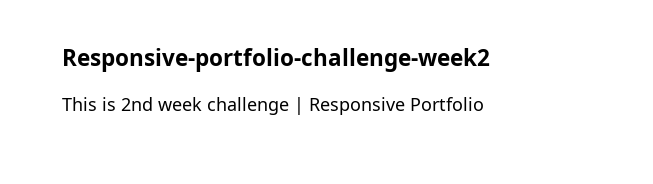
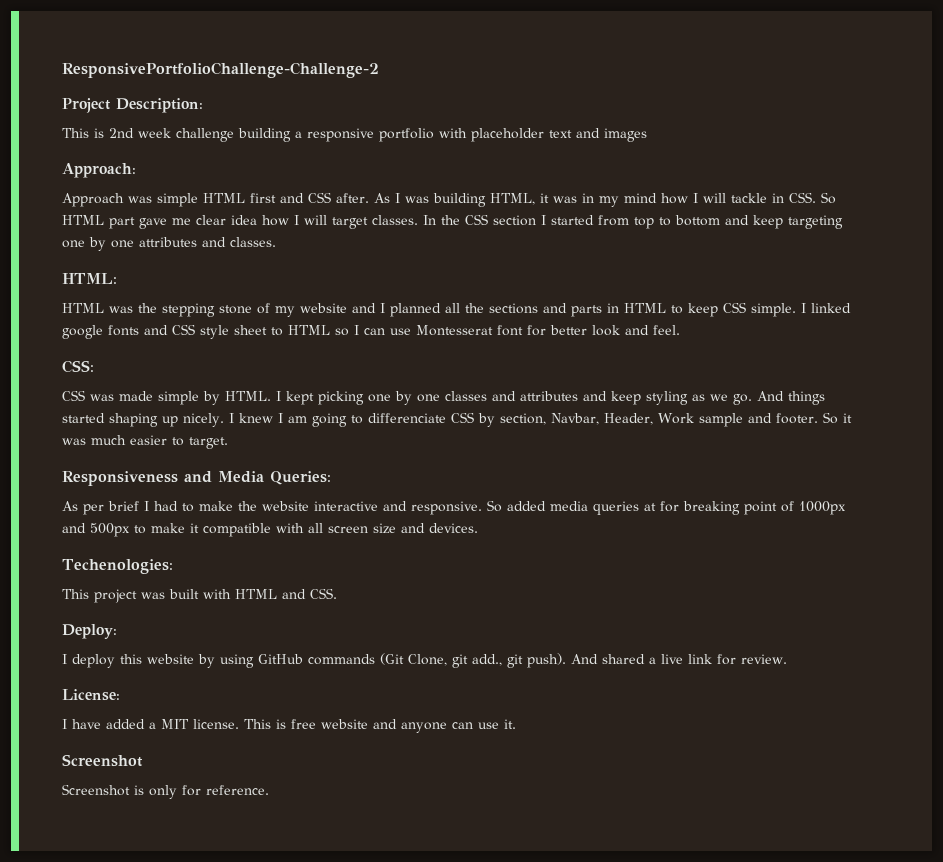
[62,48,490,72] Responsive-portfolio-challenge-week2 -> [62,62,379,78] [62,98,203,113] ResponsivePortfolioChallenge-Challenge-2 // Project Description:
[294,97,484,115] | Responsive Portfolio -> [238,128,647,142] [62,163,136,178] [62,192,836,207] [62,214,843,229] [62,237,276,251] [62,273,117,284] [62,302,851,317] [62,324,680,339] [62,360,94,373] [62,390,825,405] [62,412,852,427] [62,435,228,449] [62,471,331,486] [62,500,846,515] [62,523,478,537] [62,559,173,574] [62,588,337,603] [62,624,117,639] [62,653,787,668] [62,689,120,701] [62,719,516,733] [62,754,143,767] [62,784,269,799] building a responsive portfolio with placeholder text and images // Approach: // Approach was simple HTML first and CSS after. As I was building HTML, it was in my mind how I will tackle in CSS. So HTML part gave me clear idea how I will target classes. In the CSS section I started from top to bottom and keep targeting one by one attributes and classes. // HTML: // HTML was the stepping stone of my website and I planned all the sections and parts in HTML to keep CSS simple. I linked google fonts and CSS style sheet to HTML so I can use Montesserat font for better look and feel. // CSS: // CSS was made simple by HTML. I kept picking one by one classes and attributes and keep styling as we go. And things started shaping up nicely. I knew I am going to differenciate CSS by section, Navbar, Header, Work sample and footer. So it was much easier to target. // Responsiveness and Media Queries: // As per brief I had to make the website interactive and responsive. So added media queries at for breaking point of 1000px and 500px to make it compatible with all screen size and devices. // Techenologies: // This project was built with HTML and CSS. // Deploy: // I deploy this website by using GitHub commands (Git Clone, git add., git push). And shared a live link for review. // License: // I have added a MIT license. This is free website and anyone can use it. // Screenshot // Screenshot is only for reference.

